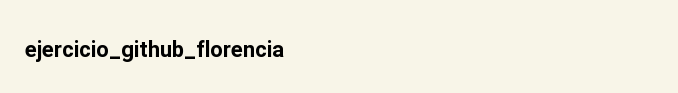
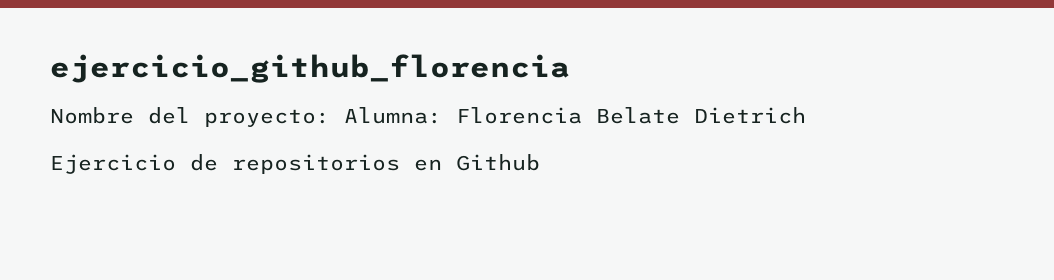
(284, 51) none -> [50,107,806,127] [50,154,540,174] // Nombre del proyecto: Alumna: Florencia Belate Dietrich // Ejercicio de repositorios en Github

